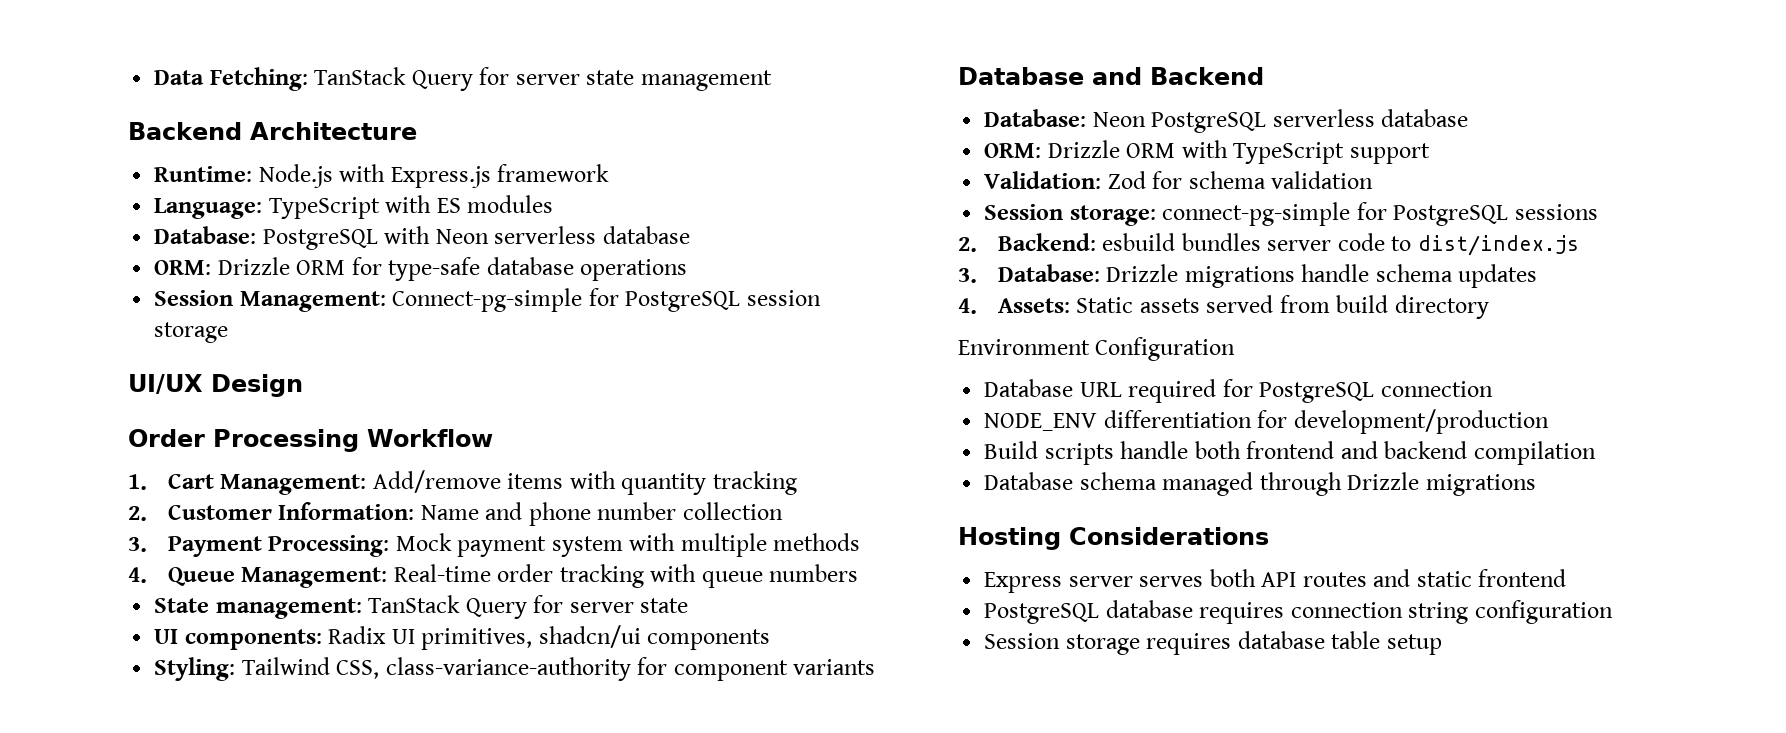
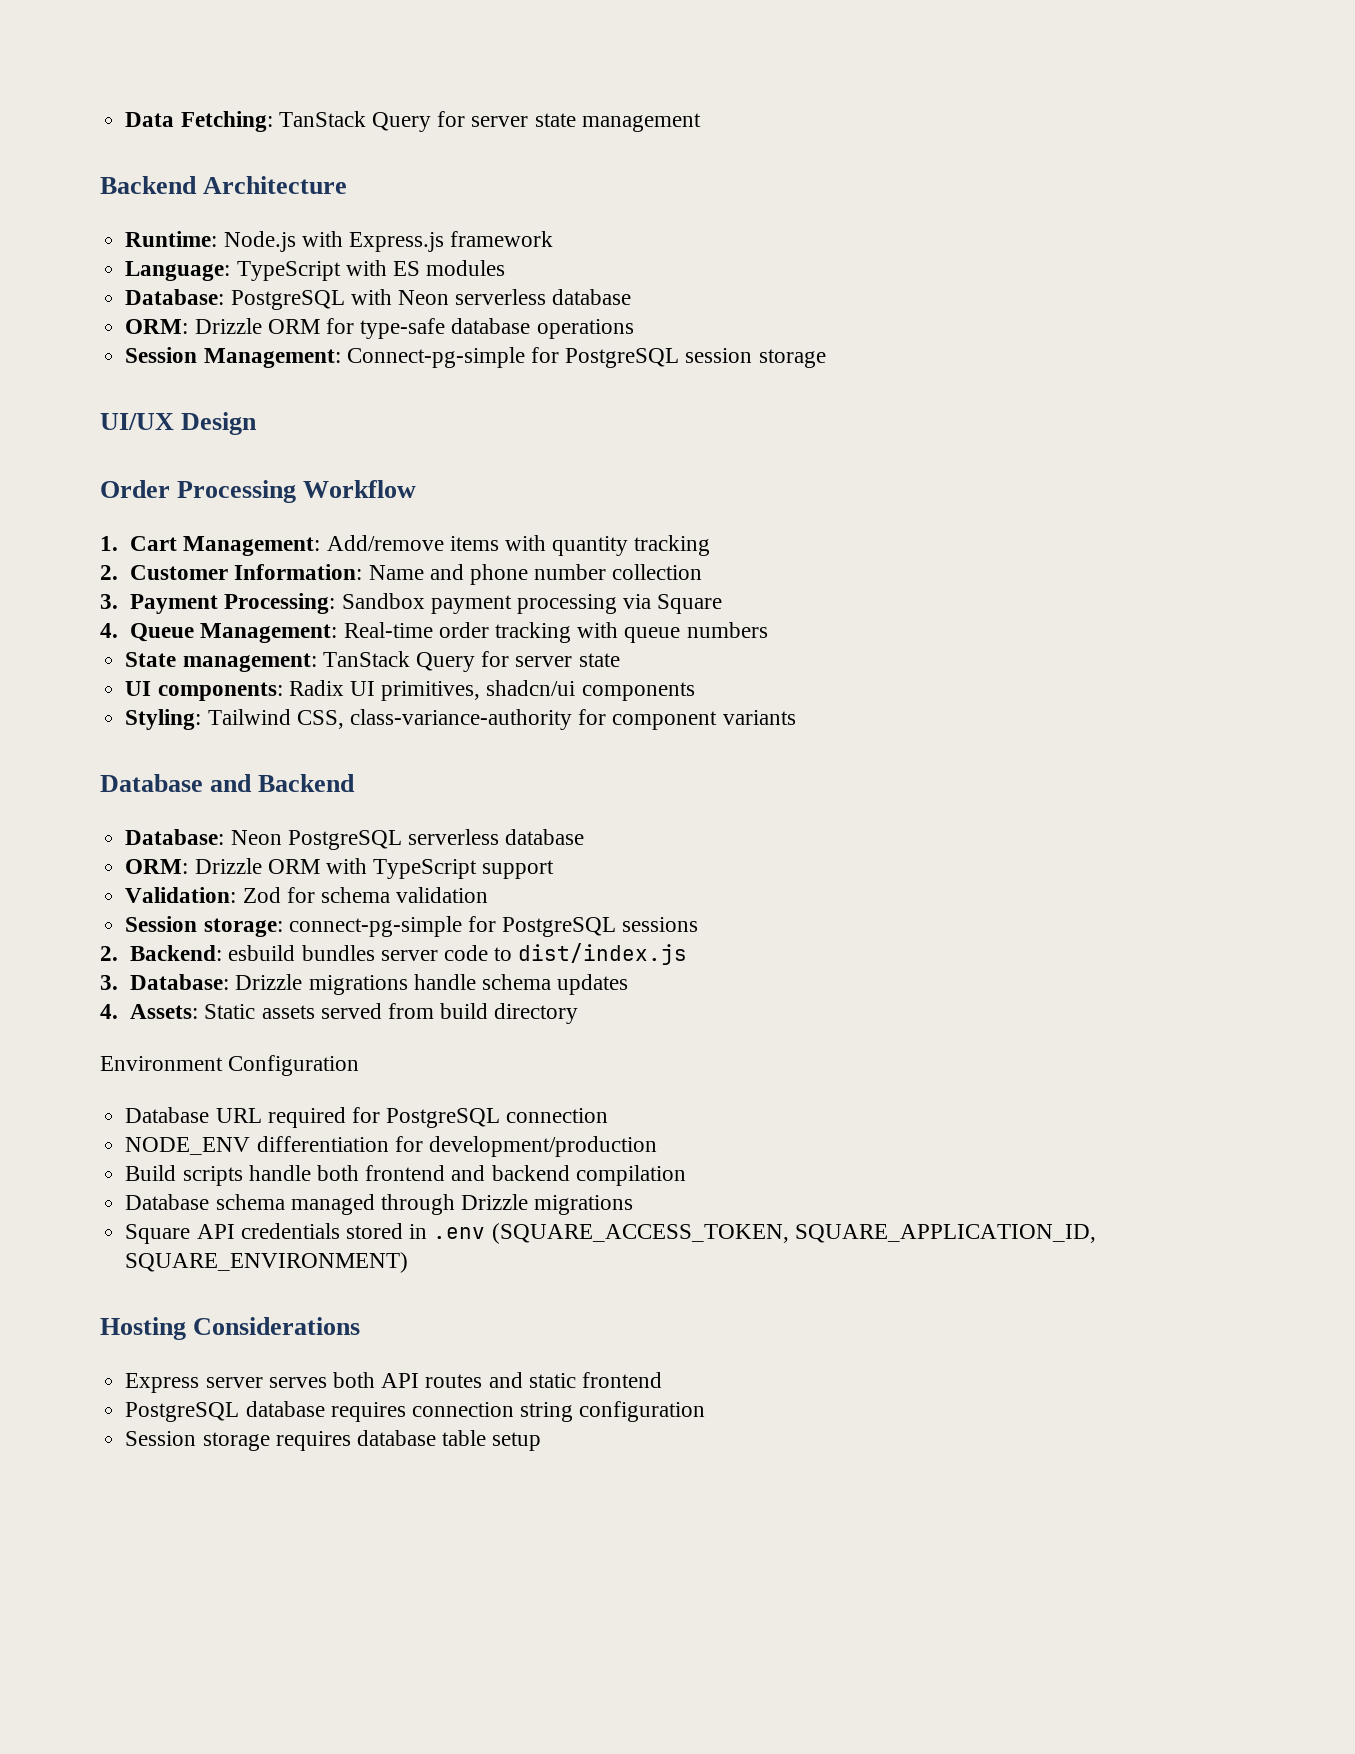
[395,533,861,557] Mock payment system with multiple methods -> [341,593,723,614] Sandbox payment processing via Square
(1536, 485) none -> [125,1223,1096,1244] [125,1252,409,1273] // Square API credentials stored in .env (SQUARE_ACCESS_TOKEN, SQUARE_APPLICATION_ID, SQUARE_ENVIRONMENT)

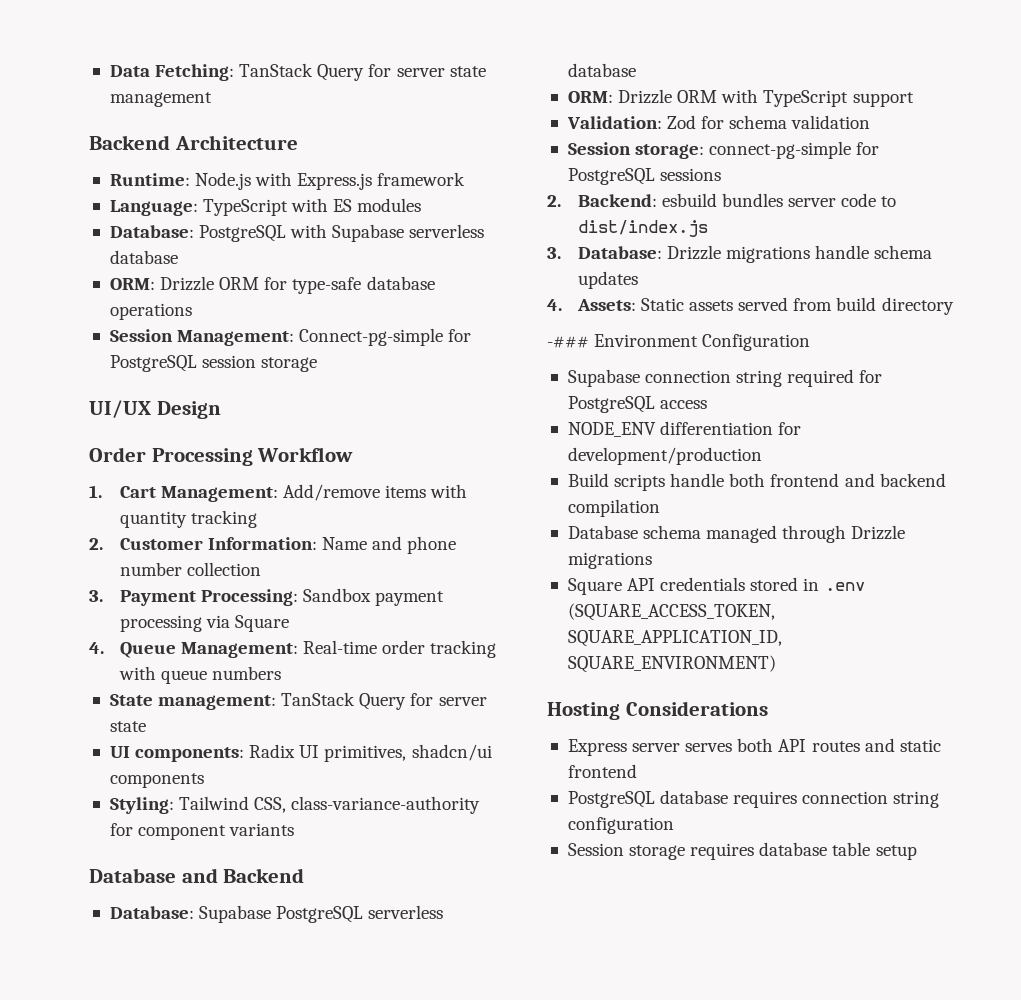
[397,290,449,305] Neon -> [332,224,405,242] Supabase
[230,830,282,845] Neon -> [199,905,272,923] Supabase
(579, 1013) none -> [547,336,589,348] -###
[125,1107,262,1123] Database URL -> [567,369,783,387] Supabase connection string
[506,1108,609,1123] connection -> [660,400,708,409] access

